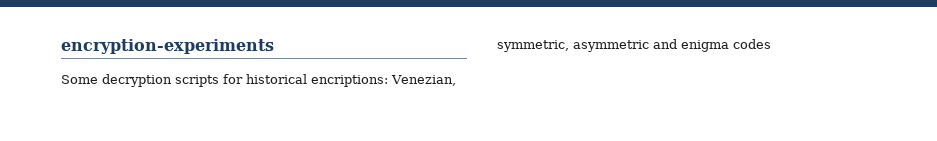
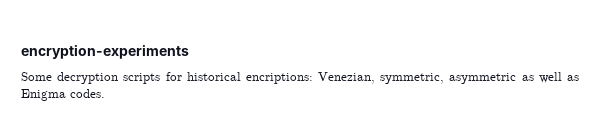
[653,39,771,52] and enigma codes -> [521,72,579,83] [21,89,105,101] as well as Enigma codes.

